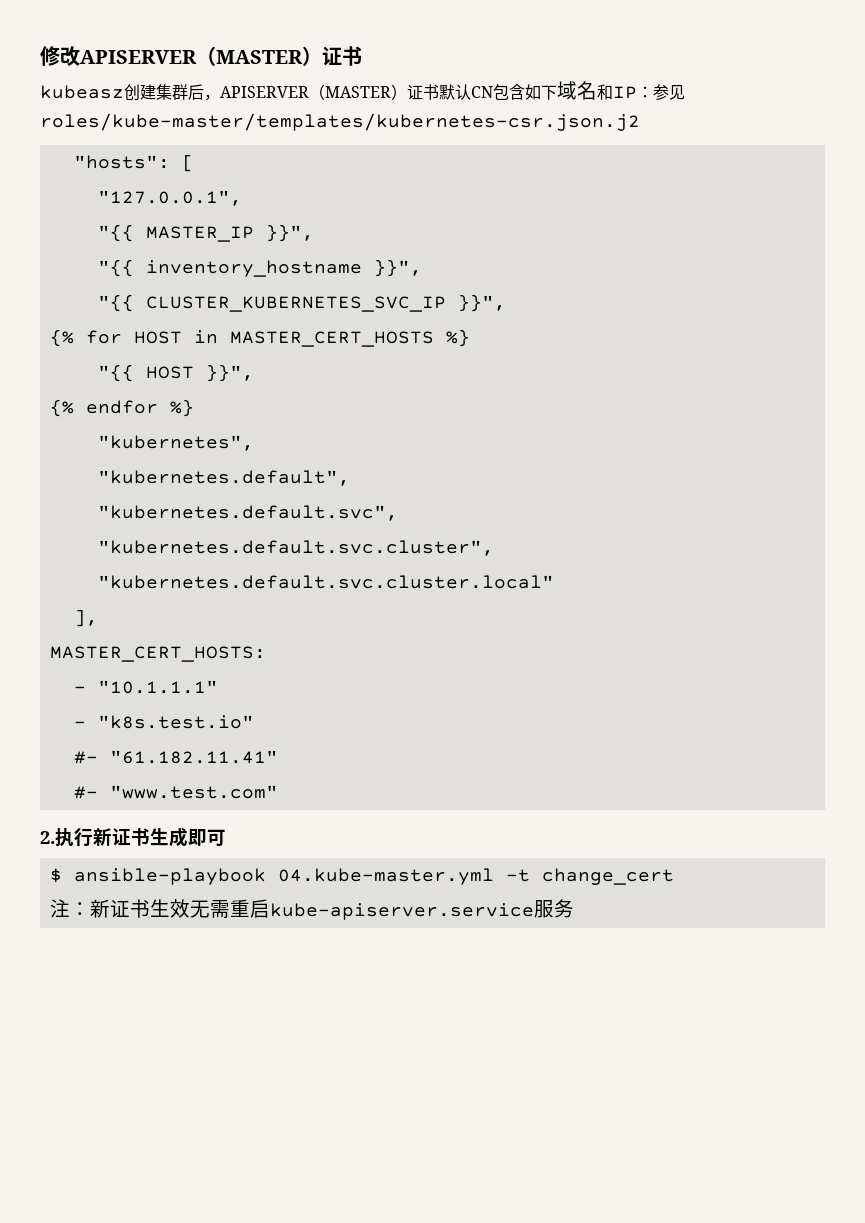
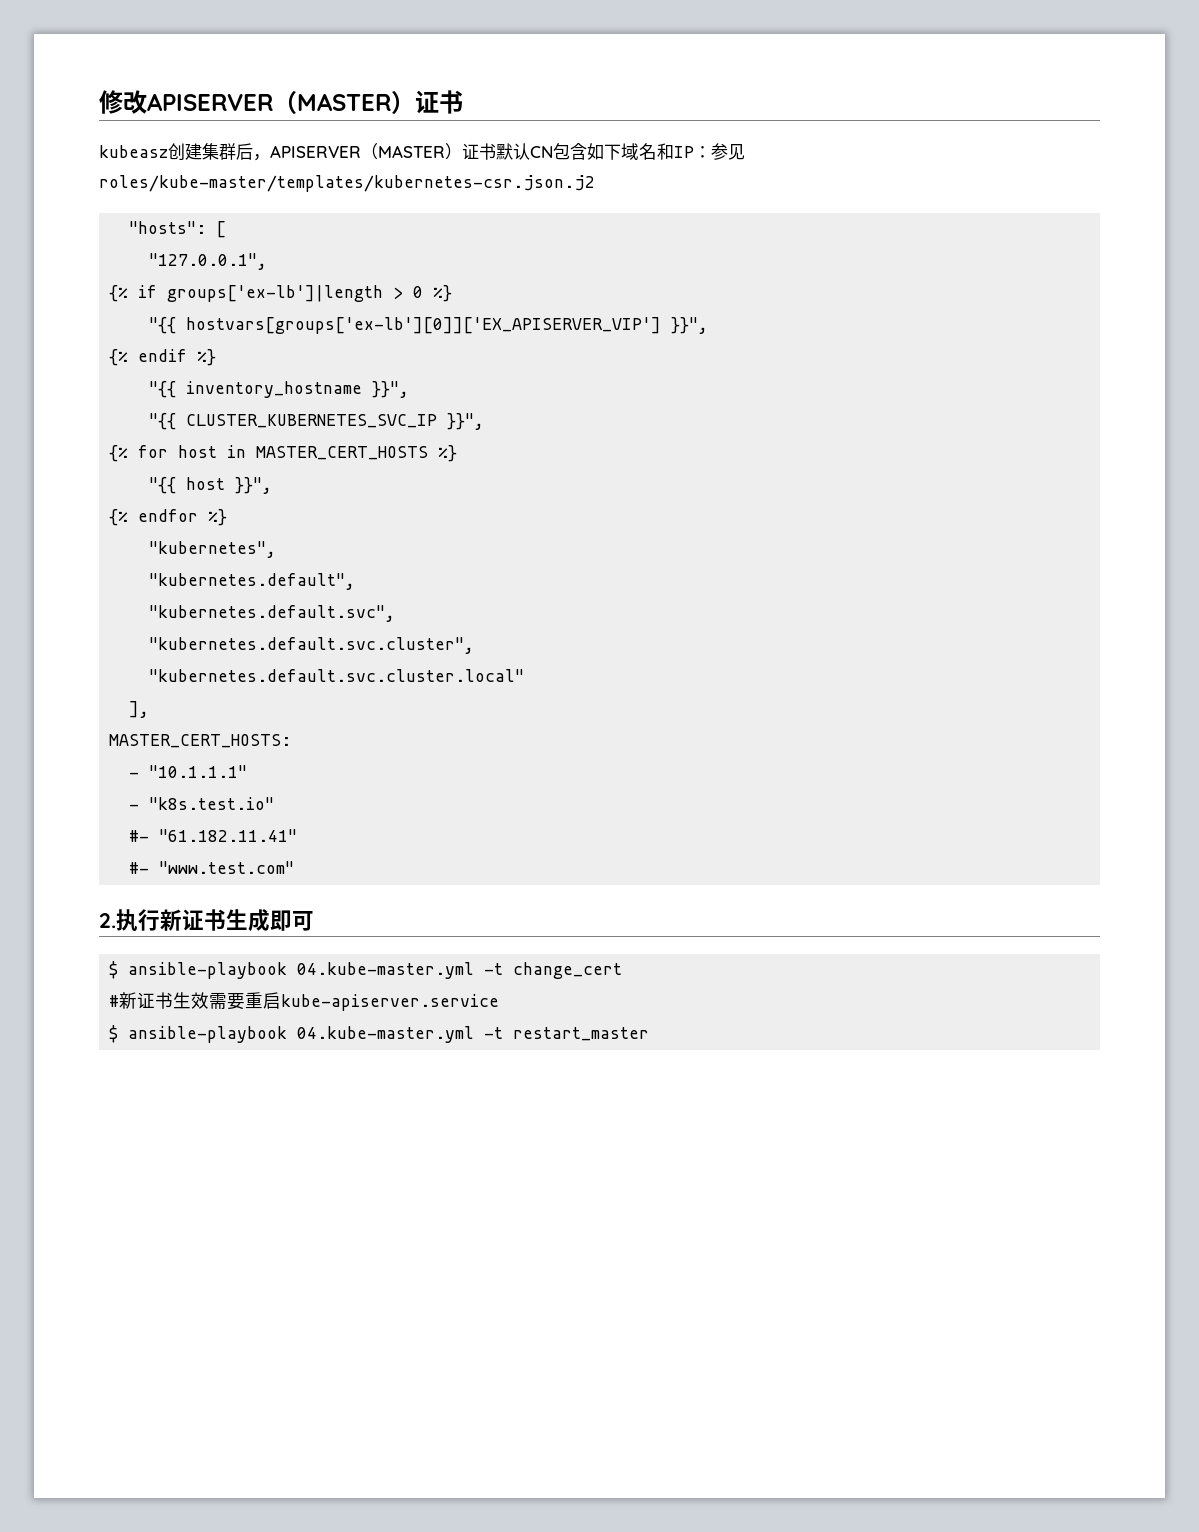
[97,224,314,242] // "{{ MASTER_IP }}", -> [109,285,453,302] [149,317,709,334] [109,349,217,366] // {% if groups['ex-lb']|length > 0 %} // "{{ hostvars[groups['ex-lb'][0]]['EX_APISERVER_VIP'] }}", // {% endif %}
[133,331,182,344] HOST -> [178,445,218,458] host
[145,366,194,379] HOST -> [186,477,226,490] host
[49,899,90,918] 注： -> [109,995,120,1007] #
[189,900,230,918] 无需 -> [209,992,246,1010] 需要
[533,899,574,918] 服务 -> [109,1025,650,1043] // $ ansible-playbook 04.kube-master.yml -t restart_master

